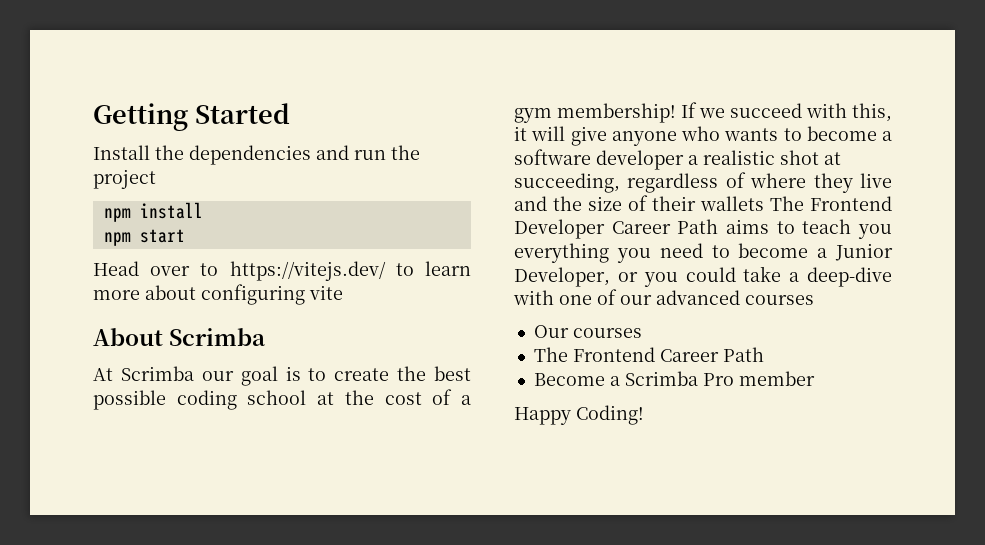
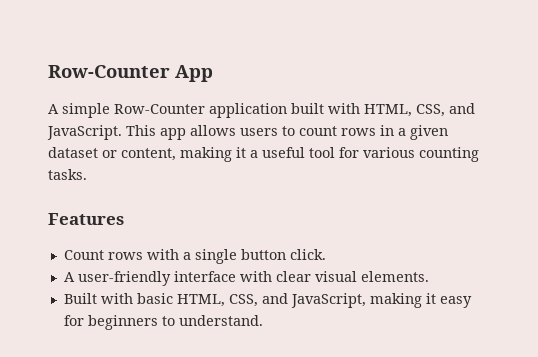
[93,103,290,131] [93,145,420,165] [93,169,156,189] [103,202,203,222] [103,229,185,246] [93,261,471,281] [93,284,343,305] [93,328,267,346] [93,366,471,386] [93,389,472,410] [514,102,892,123] [514,126,892,146] [514,149,841,170] [514,172,892,193] [514,195,892,211] [514,219,892,239] [514,243,893,263] [514,266,892,287] [513,289,814,305] [533,325,642,338] [533,347,764,362] [533,371,815,386] [514,405,644,425] Getting Started // Install the dependencies and run the project // npm install // npm start // Head over to https://vitejs.dev/ to learn more about configuring vite // About Scrimba // At Scrimba our goal is to create the best possible coding school at the cost of a gym membership! If we succeed with this, it will give anyone who wants to become a software developer a realistic shot at succeeding, regardless of where they live and the size of their wallets The Frontend Developer Career Path aims to teach you everything you need to become a Junior Developer, or you could take a deep-dive with one of our advanced courses // Our courses // The Frontend Career Path // Become a Scrimba Pro member // Happy Coding! -> [48,65,213,82] [48,103,475,118] [47,125,448,140] [48,147,479,162] [48,169,87,180] [48,213,124,225] [63,249,326,264] [63,271,429,286] [63,293,472,308] [63,315,263,330] Row-Counter App // A simple Row-Counter application built with HTML, CSS, and JavaScript. This app allows users to count rows in a given dataset or content, making it a useful tool for various counting tasks. // Features // Count rows with a single button click. // A user-friendly interface with clear visual elements. // Built with basic HTML, CSS, and JavaScript, making it easy for beginners to understand.

